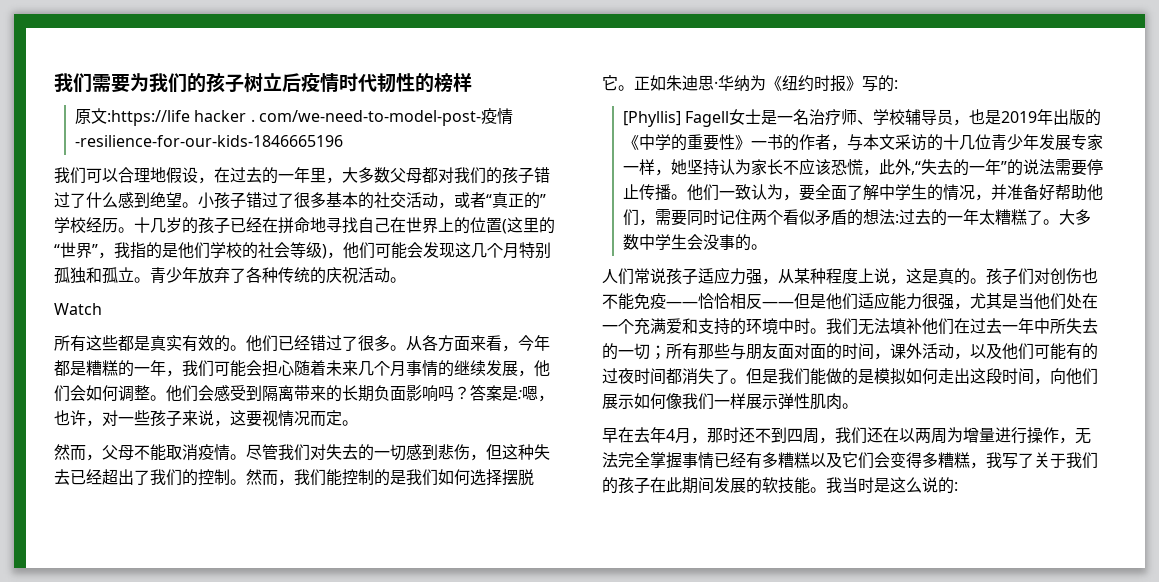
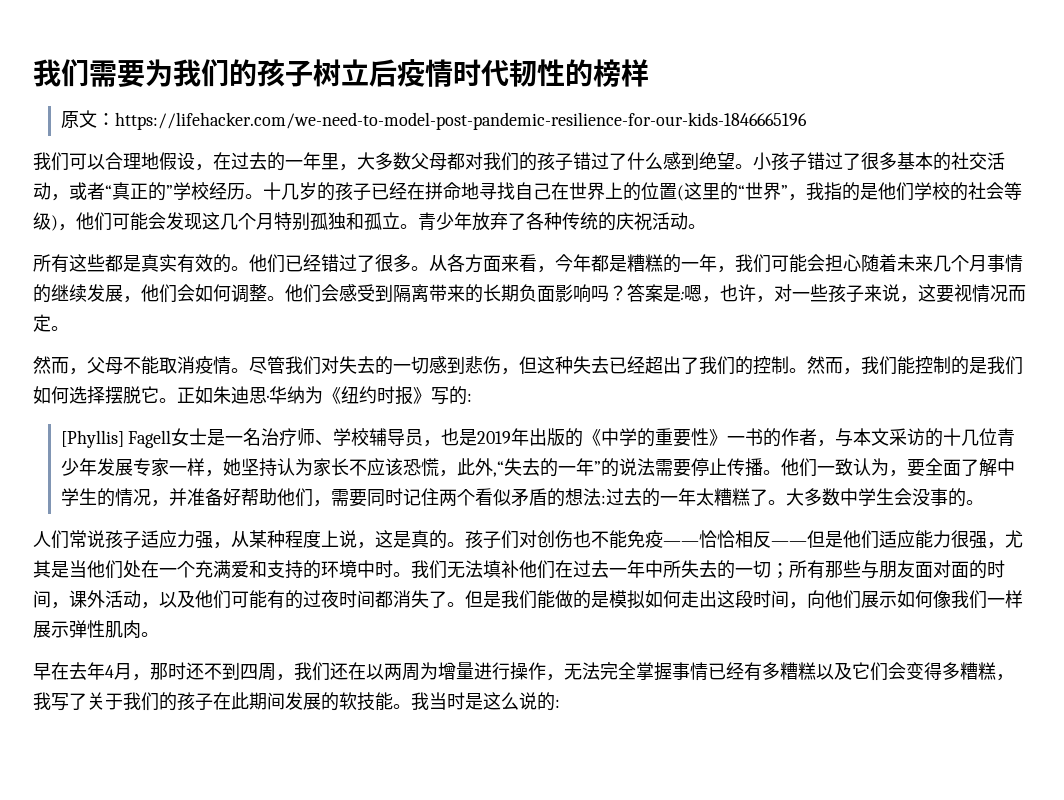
[106,108,513,126] [74,135,343,147] :https://life hacker . com/we-need-to-model-post-疫情-resilience-for-our-kids-1846665196 -> [96,112,807,130] ：https://lifehacker.com/we-need-to-model-post-pandemic-resilience-for-our-kids-1846665196
[54,303,102,315] // Watch -> (706, 226) none

